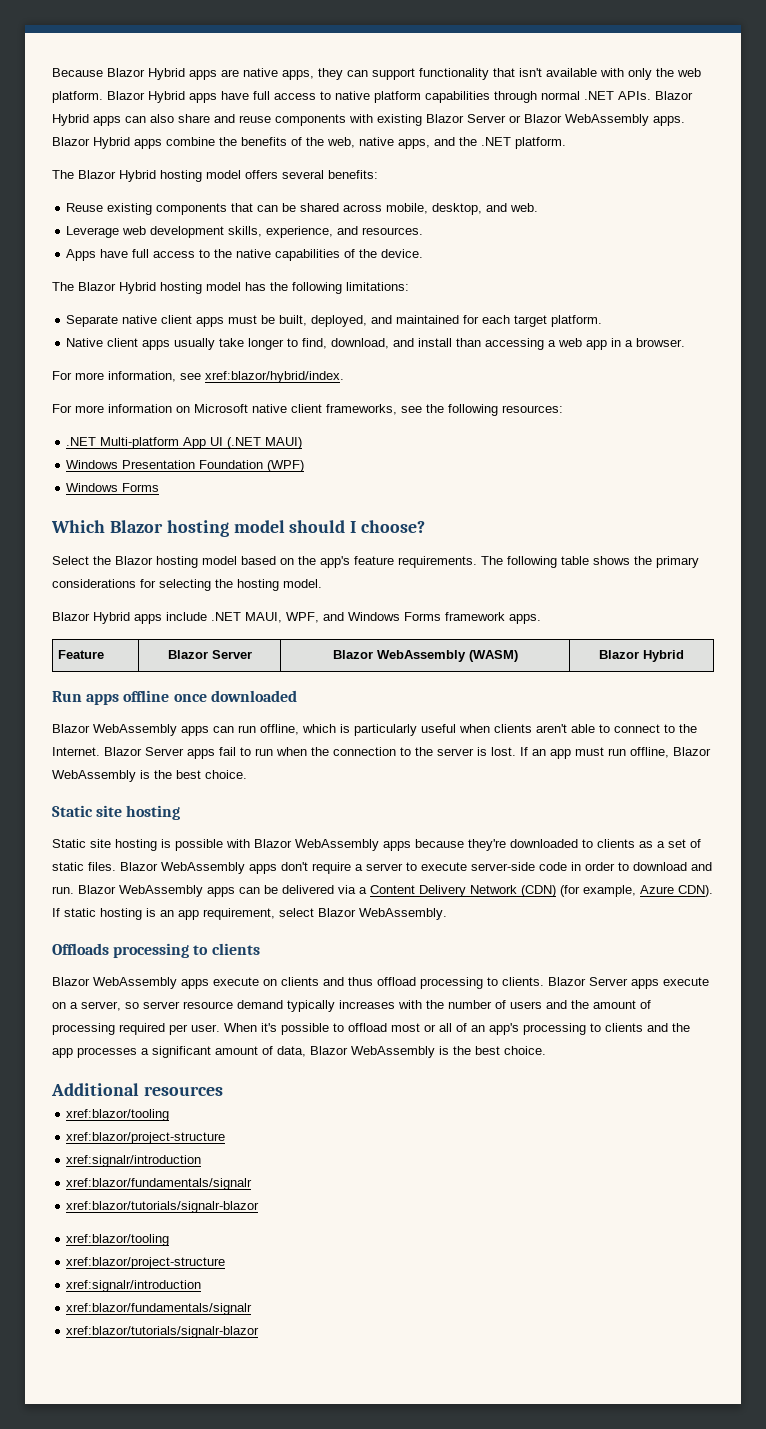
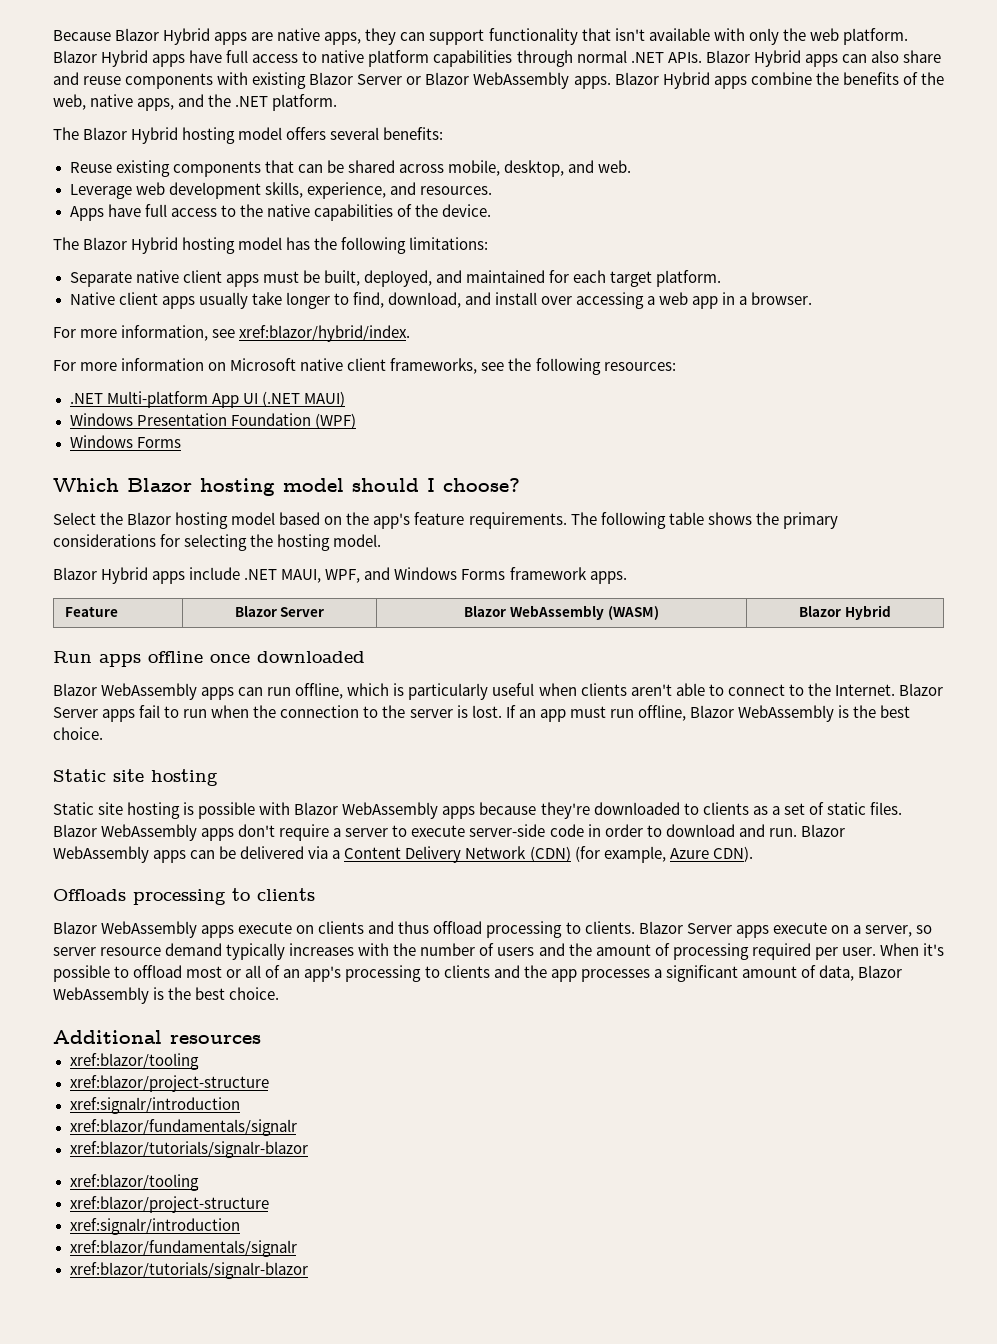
[456,338,482,347] than -> [541,296,573,305] over
[52,908,447,920] If static hosting is an app requirement, select Blazor WebAssembly. -> (753, 854) none

